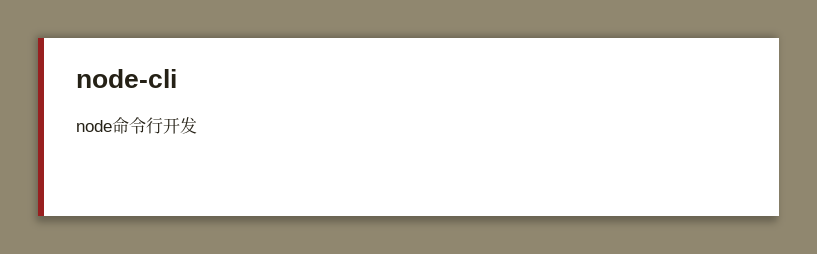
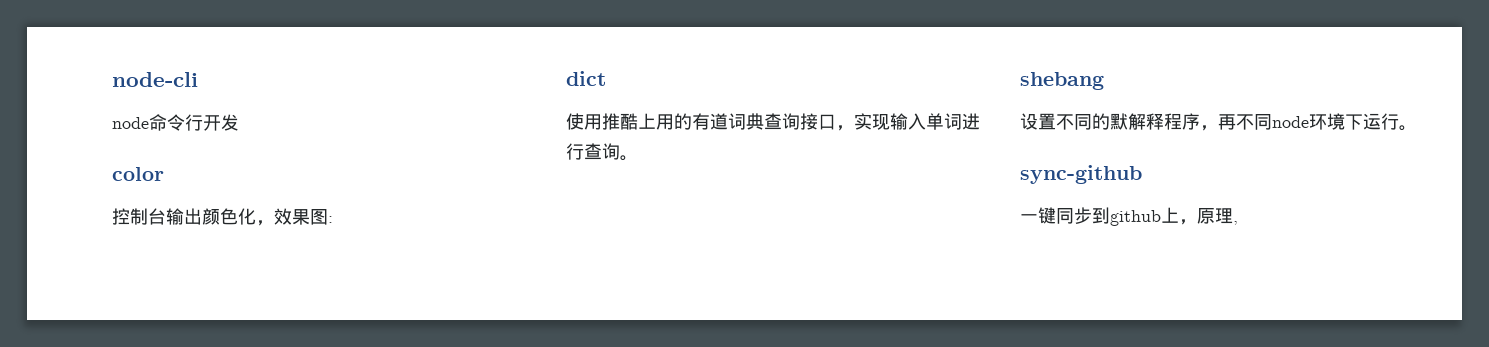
(197, 125) none -> [112,167,164,181] [112,208,333,226] [566,71,606,86] [566,113,980,131] [566,143,638,161] [1020,72,1104,90] [1020,113,1417,131] [1020,165,1142,184] [1020,207,1238,226] // color // 控制台输出颜色化，效果图: // dict // 使用推酷上用的有道词典查询接口，实现输入单词进行查询。 // shebang // 设置不同的默解释程序，再不同node环境下运行。 // sync-github // 一键同步到github上，原理,

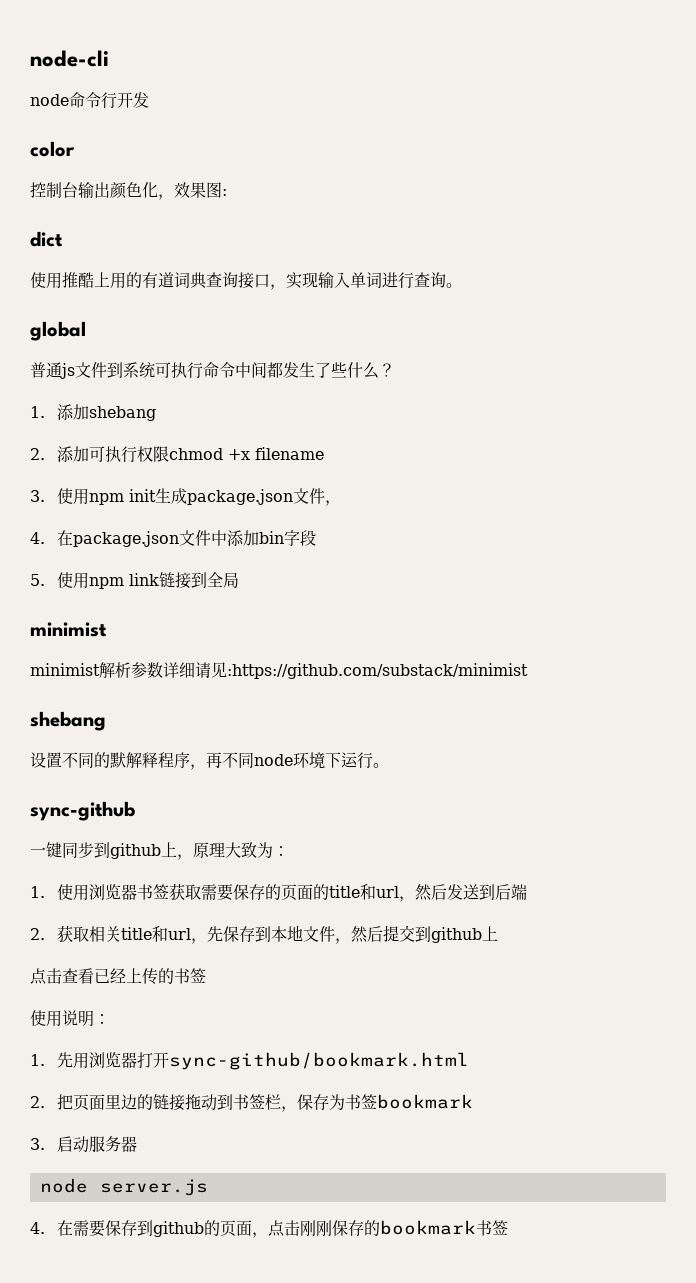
(638, 158) none -> [30,321,86,341] [30,362,395,379] [30,404,156,421] [30,446,324,463] [30,488,341,506] [30,530,316,547] [30,572,239,589] [30,622,107,637] [30,662,528,679] // global // 普通js文件到系统可执行命令中间都发生了些什么？ // 1.添加shebang // 2.添加可执行权限chmod +x filename // 3.使用npm init生成package.json文件， // 4.在package.json文件中添加bin字段 // 5.使用npm link链接到全局 // minimist // minimist解析参数详细请见:https://github.com/substack/minimist
[1233,221,1238,225] , -> [225,842,289,858] [30,883,527,902] [30,925,498,944] [30,968,206,985] [30,1010,110,1027] [30,1052,469,1070] [30,1094,473,1112] [30,1136,137,1153] [39,1178,208,1196] [30,1220,508,1238] 大致为： // 1.使用浏览器书签获取需要保存的页面的title和url，然后发送到后端 // 2.获取相关title和url，先保存到本地文件，然后提交到github上 // 点击查看已经上传的书签 // 使用说明： // 1.先用浏览器打开sync-github/bookmark.html // 2.把页面里边的链接拖动到书签栏，保存为书签bookmark // 3.启动服务器 // node server.js // 4.在需要保存到github的页面，点击刚刚保存的bookmark书签

